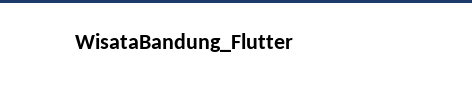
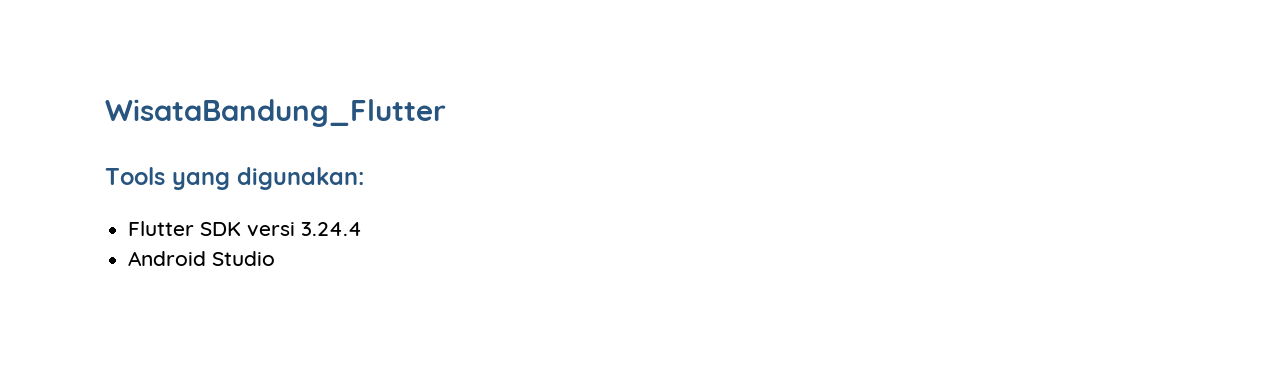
(293, 42) none -> [105,167,364,190] [128,221,363,237] [128,251,276,266] // Tools yang digunakan: // Flutter SDK versi 3.24.4 // Android Studio

